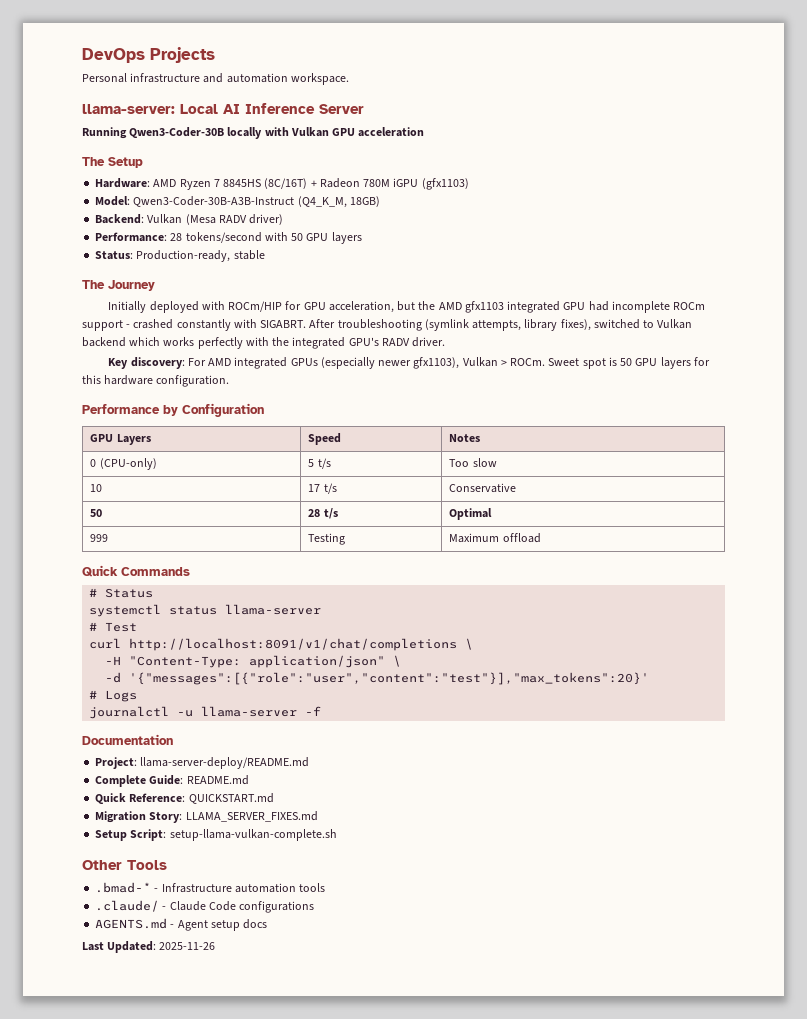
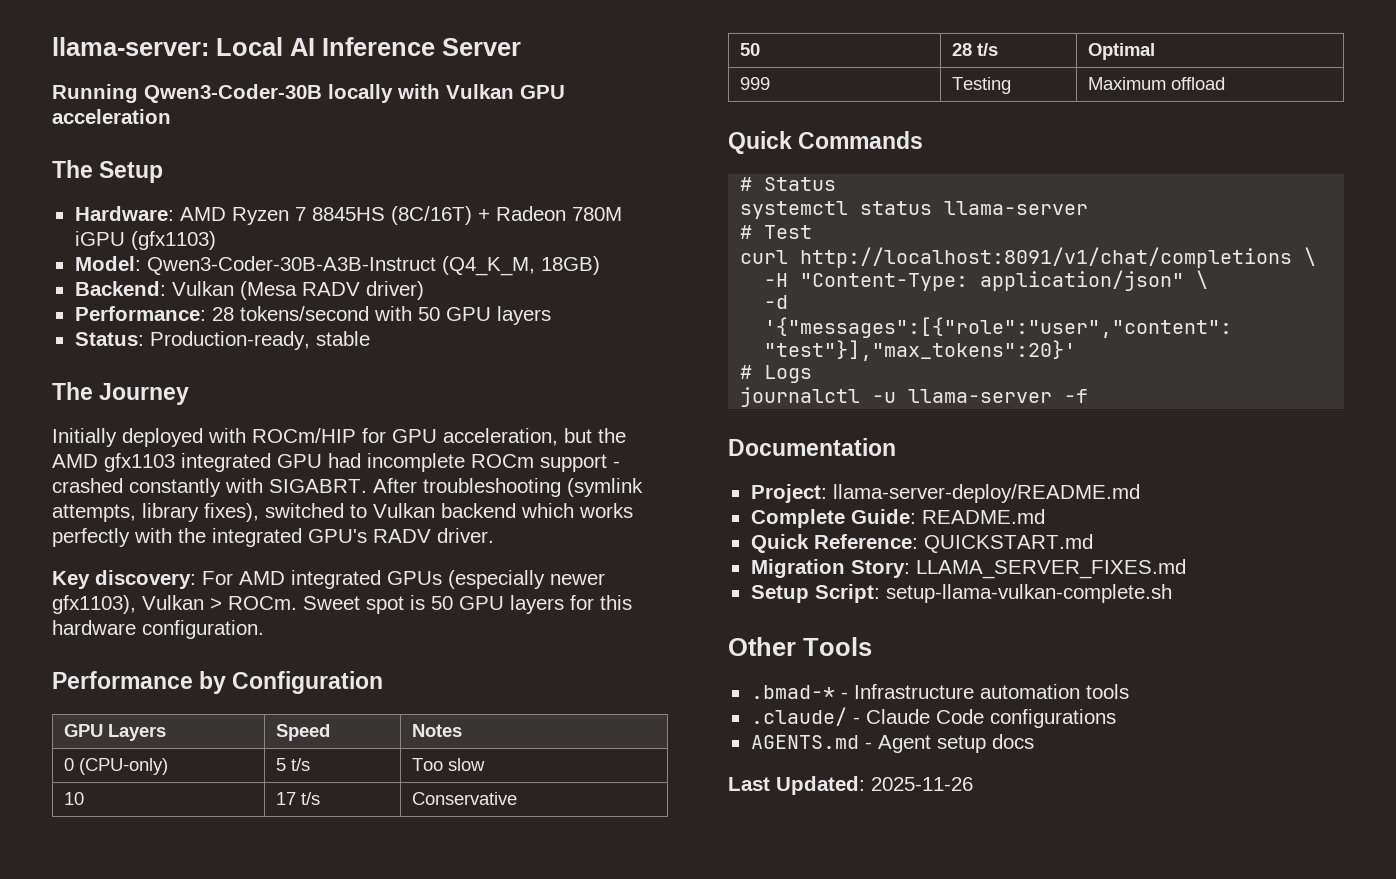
[82,47,215,63] [82,73,349,85] DevOps Projects // Personal infrastructure and automation workspace. // -> (52, 46) none

